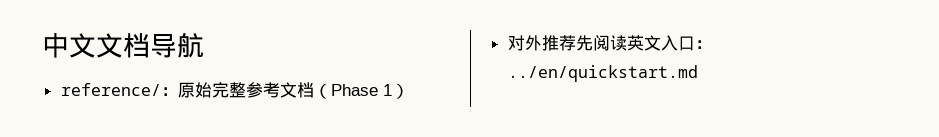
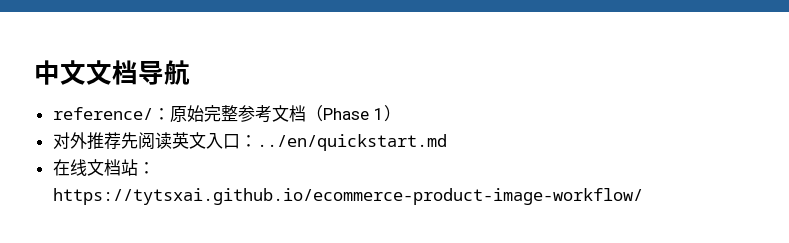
(698, 73) none -> [52,159,155,176] [52,188,643,205] // 在线文档站：https://tytsxai.github.io/ecommerce-product-image-workflow/

